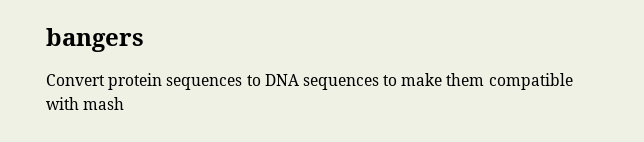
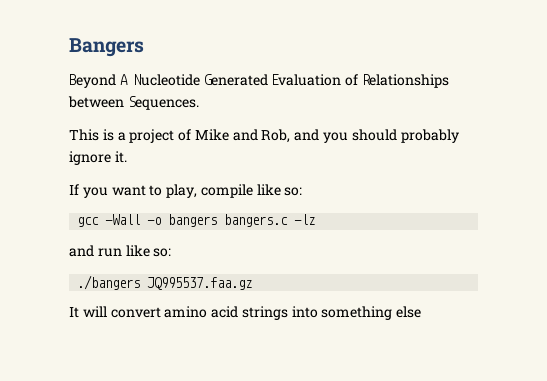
[46,28,144,52] [46,73,573,90] [46,97,125,110] bangers // Convert protein sequences to DNA sequences to make them compatible with mash -> [69,38,144,57] [69,74,449,88] [68,96,199,110] [69,129,459,143] [69,151,127,165] [69,184,303,198] [77,214,316,227] [69,245,172,257] [77,275,253,290] [69,306,422,320] Bangers // Beyond A Nucleotide Generated Evaluation of Relationships between Sequences. // This is a project of Mike and Rob, and you should probably ignore it. // If you want to play, compile like so: // gcc -Wall -o bangers bangers.c -lz // and run like so: // ./bangers JQ995537.faa.gz // It will convert amino acid strings into something else

